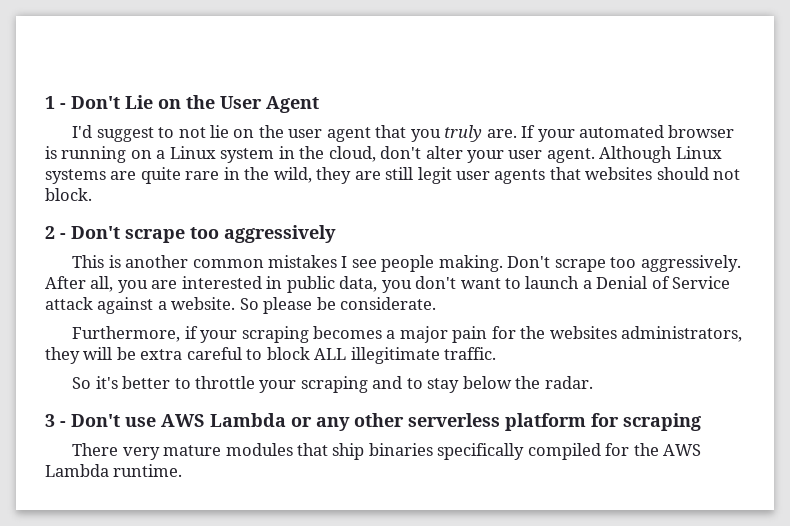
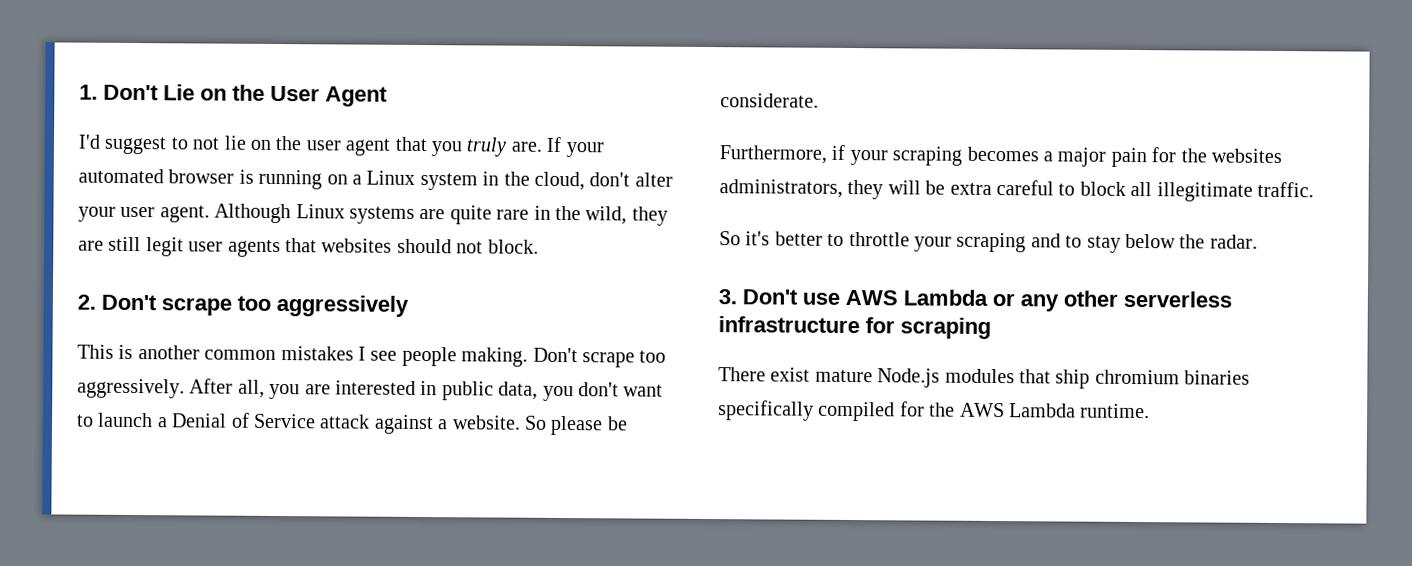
[45,96,66,109] 1 - -> [79,84,98,100] 1.
[45,226,66,239] 2 - -> [77,294,96,310] 2.
[314,348,347,360] ALL -> [1130,181,1153,197] all
[45,414,66,427] 3 - -> [718,289,737,305] 3.
[505,413,586,431] platform -> [718,316,860,334] infrastructure
[122,445,222,460] very mature -> [770,367,941,388] exist mature Node.js
(365, 451) none -> [1094,369,1180,385] chromium

